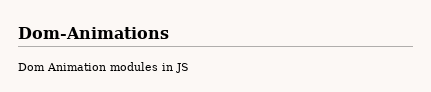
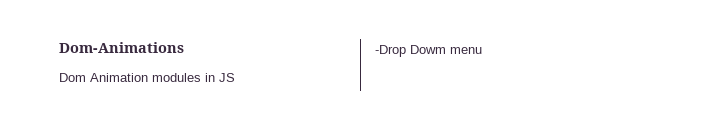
(189, 68) none -> [375,45,482,57] // -Drop Dowm menu

